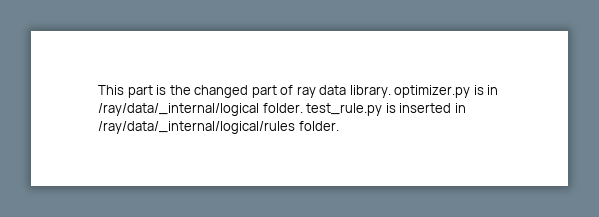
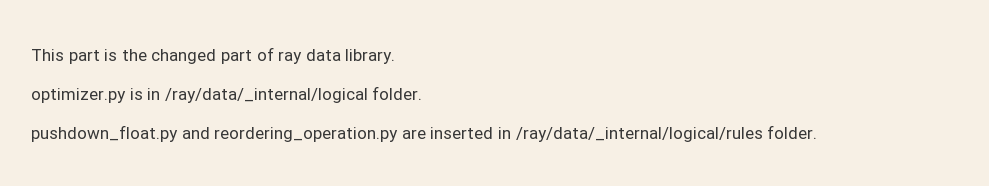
(391, 91) none -> (396, 56) //
[306,103,396,116] test_rule.py is -> [31,125,426,142] // pushdown_float.py and reordering_operation.py are

